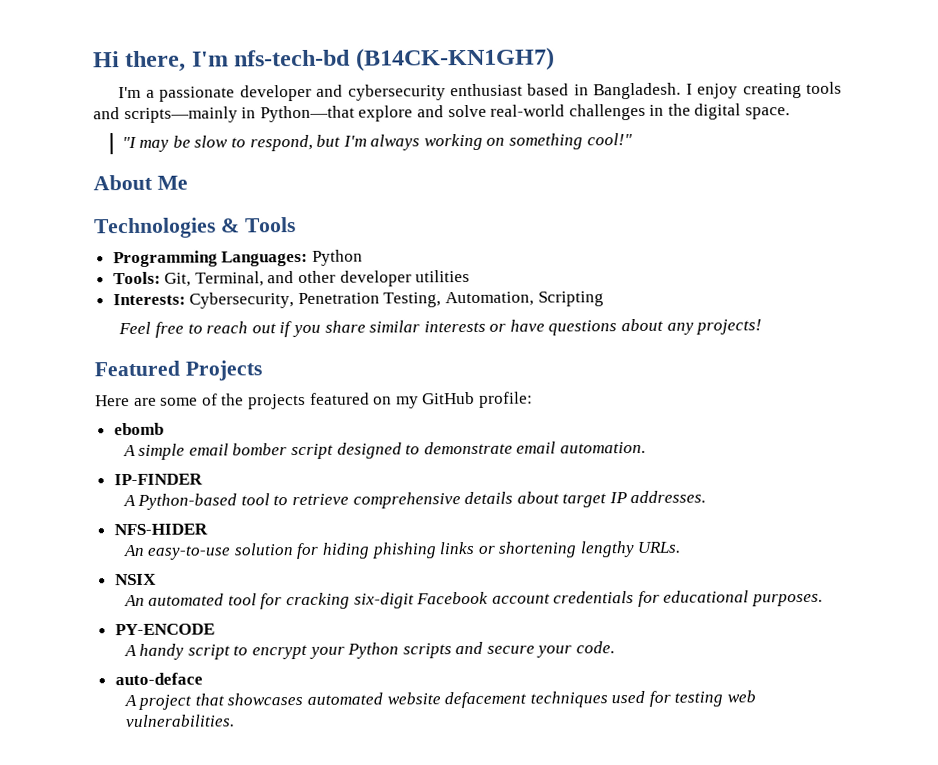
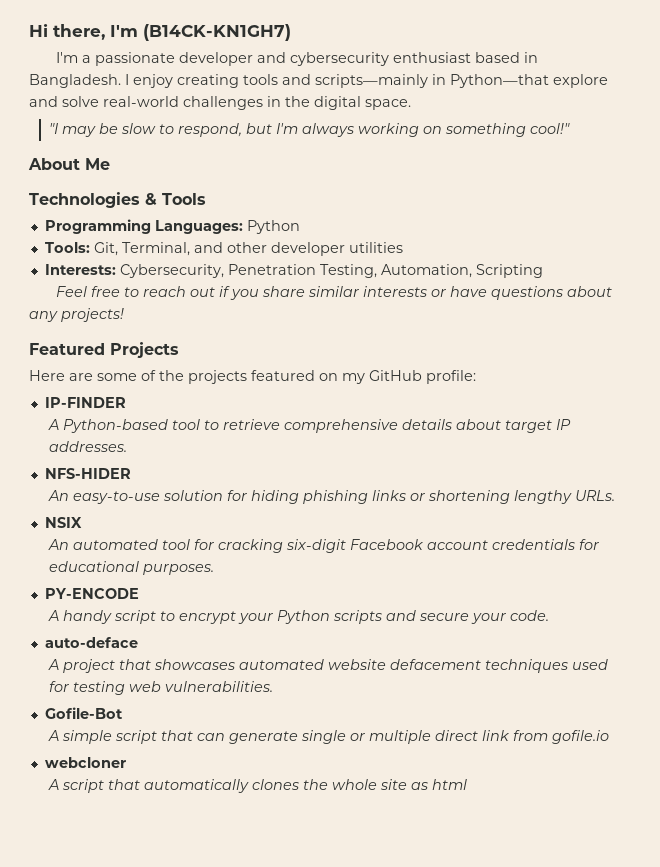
[234,49,352,67] nfs-tech-bd -> (138, 31) none
[113,422,164,436] [122,441,646,460] // ebomb // A simple email bomber script designed to demonstrate email automation. -> (476, 377) none
(235, 721) none -> [44,707,123,719] [48,730,610,744] [44,757,126,768] [48,779,468,793] // Gofile-Bot // A simple script that can generate single or multiple direct link from gofile.io // webcloner // A script that automatically clones the whole site as html

